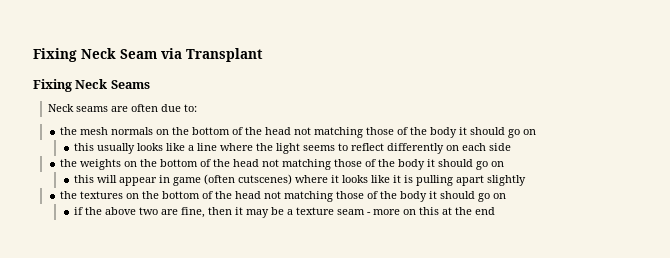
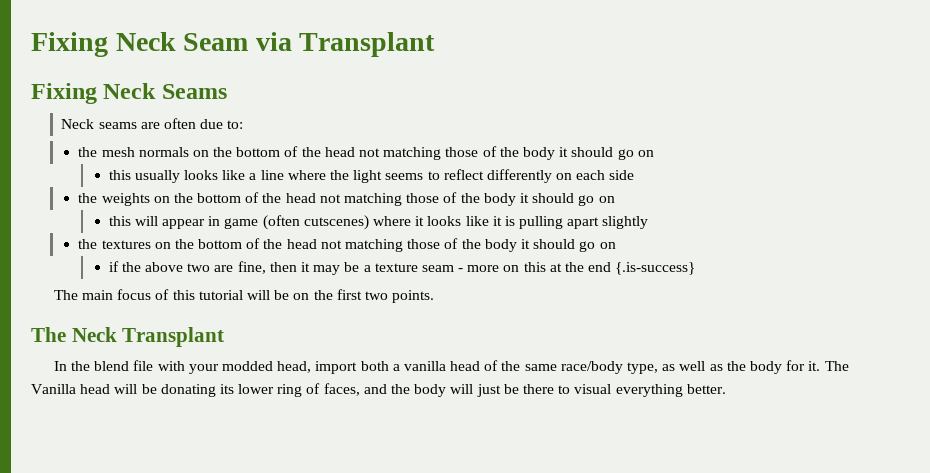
(496, 211) none -> [615,262,696,275] [53,289,435,303] [31,327,225,347] [53,360,849,374] [31,383,726,397] {.is-success} // The main focus of this tutorial will be on the first two points. // The Neck Transplant // In the blend file with your modded head, import both a vanilla head of the same race/body type, as well as the body for it. The Vanilla head will be donating its lower ring of faces, and the body will just be there to visual everything better.

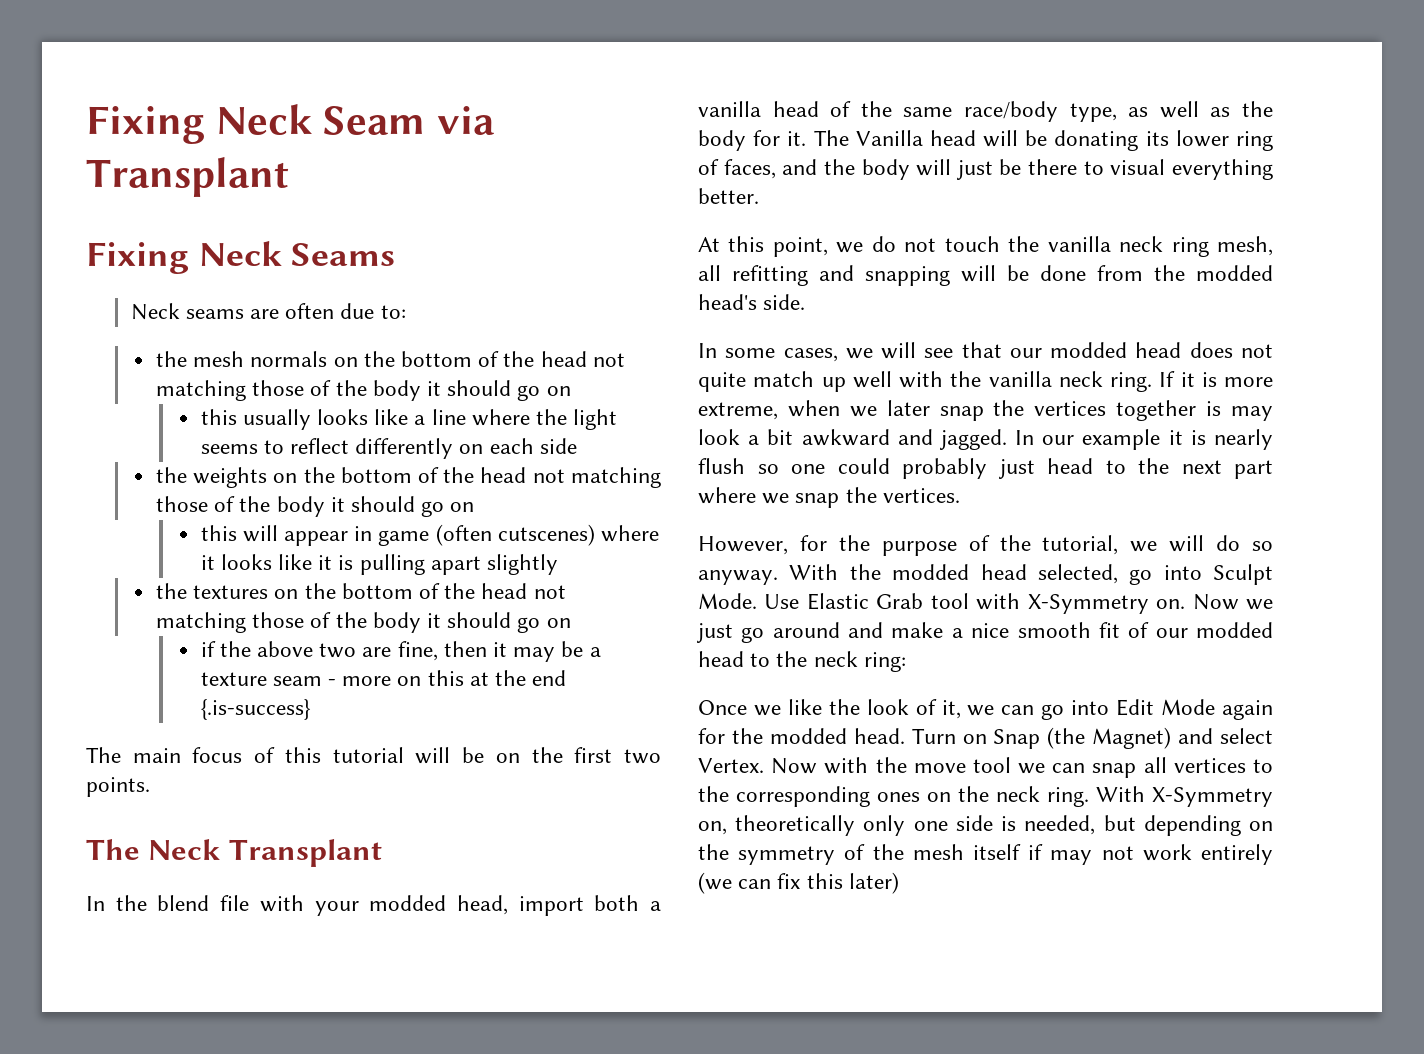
(726, 389) none -> [698,236,1273,257] [698,265,1273,286] [698,294,806,310] [698,342,1273,362] [698,371,1273,392] [698,400,1273,421] [698,429,1273,450] [698,458,1273,479] [698,487,960,508] [698,535,1273,556] [698,564,1273,585] [698,593,1273,614] [697,622,1273,643] [698,651,906,672] [698,699,1273,720] [698,727,1273,749] [698,757,1273,778] [698,786,1273,807] [698,815,1273,836] [698,844,1273,865] [698,872,899,894] // At this point, we do not touch the vanilla neck ring mesh, all refitting and snapping will be done from the modded head's side. // In some cases, we will see that our modded head does not quite match up well with the vanilla neck ring. If it is more extreme, when we later snap the vertices together is may look a bit awkward and jagged. In our example it is nearly flush so one could probably just head to the next part where we snap the vertices. // However, for the purpose of the tutorial, we will do so anyway. With the modded head selected, go into Sculpt Mode. Use Elastic Grab tool with X-Symmetry on. Now we just go around and make a nice smooth fit of our modded head to the neck ring: // Once we like the look of it, we can go into Edit Mode again for the modded head. Turn on Snap (the Magnet) and select Vertex. Now with the move tool we can snap all vertices to the corresponding ones on the neck ring. With X-Symmetry on, theoretically only one side is needed, but depending on the symmetry of the mesh itself if may not work entirely (we can fix this later)

